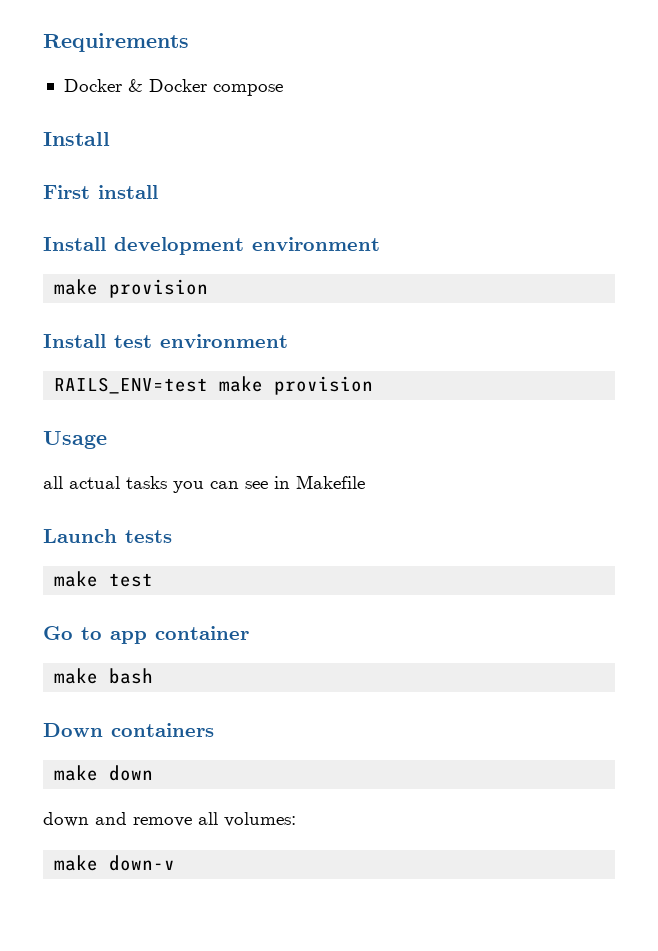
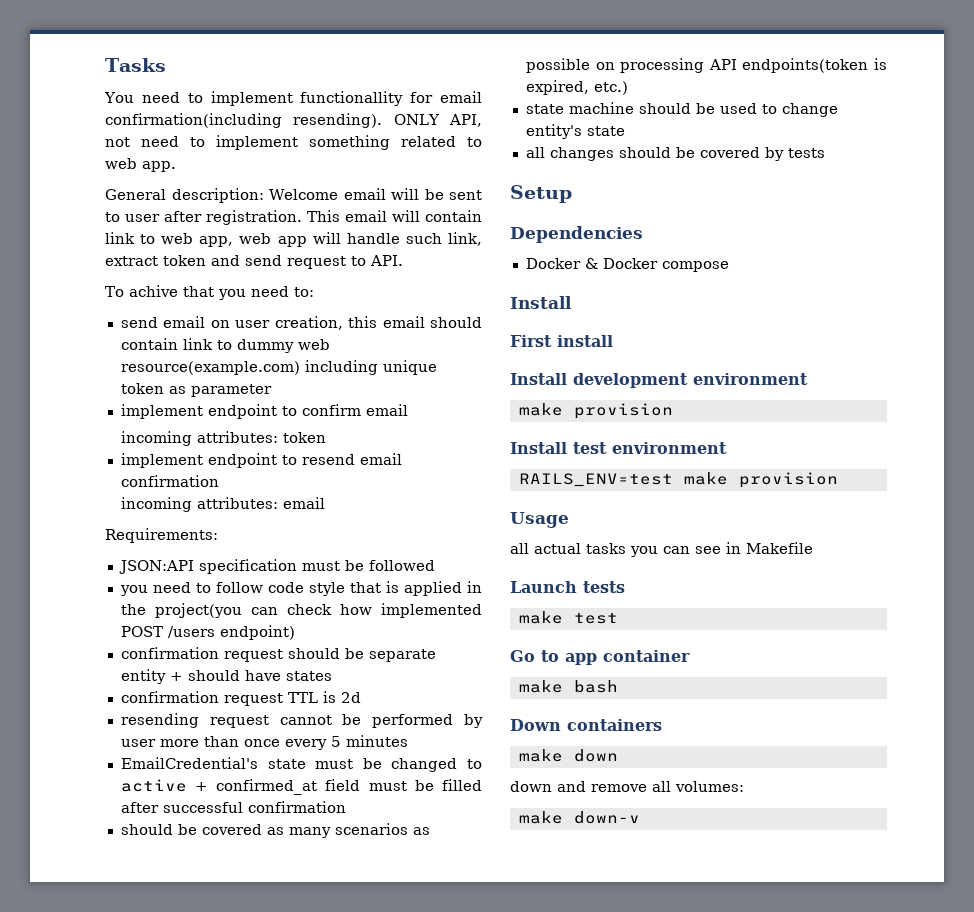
[43,33,189,52] Requirements -> [105,58,166,72] [104,91,482,106] [105,113,482,128] [105,135,482,150] [105,158,176,172] [105,188,483,203] [105,210,482,225] [105,232,482,247] [105,255,403,269] [105,285,314,300] [120,316,483,330] [120,338,330,353] [120,360,437,375] [120,383,272,397] [120,404,408,419] [121,431,327,446] [120,453,402,468] [120,475,219,487] [121,497,326,512] [105,528,218,543] [118,559,435,574] [119,581,482,596] [120,603,482,618] [120,625,295,640] [120,647,436,662] [120,669,332,684] [120,691,361,706] [120,713,483,728] [120,735,408,750] [120,757,483,772] [120,779,483,795] [120,801,346,813] [120,823,430,838] [525,58,887,73] [525,80,628,95] [525,102,838,117] [525,124,625,139] [525,147,825,161] [510,185,572,203] [510,226,643,243] Tasks // You need to implement functionallity for email confirmation(including resending). ONLY API, not need to implement something related to web app. // General description: Welcome email will be sent to user after registration. This email will contain link to web app, web app will handle such link, extract token and send request to API. // To achive that you need to: // send email on user creation, this email should contain link to dummy web resource(example.com) including unique token as parameter // implement endpoint to confirm email // incoming attributes: token // implement endpoint to resend email confirmation // incoming attributes: email // Requirements: // JSON:API specification must be followed // you need to follow code style that is applied in the project(you can check how implemented POST /users endpoint) // confirmation request should be separate entity + should have states // confirmation request TTL is 2d // resending request cannot be performed by user more than once every 5 minutes // EmailCredential's state must be changed to active + confirmed_at field must be filled after successful confirmation // should be covered as many scenarios as possible on processing API endpoints(token is expired, etc.) // state machine should be used to change entity's state // all changes should be covered by tests // Setup // Dependencies

